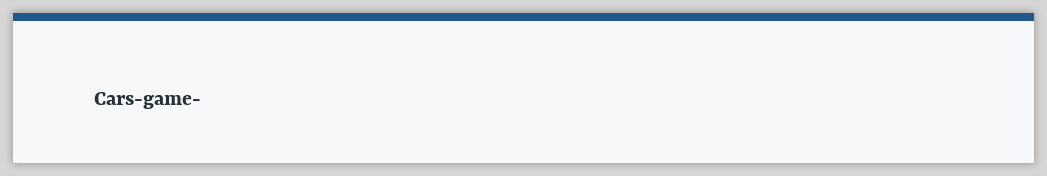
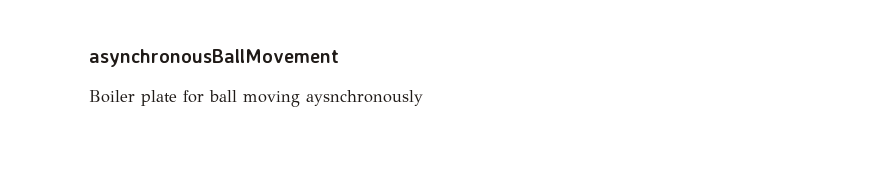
[94,92,201,109] Cars-game- -> [89,49,339,67] [89,90,423,107] asynchronousBallMovement // Boiler plate for ball moving aysnchronously

